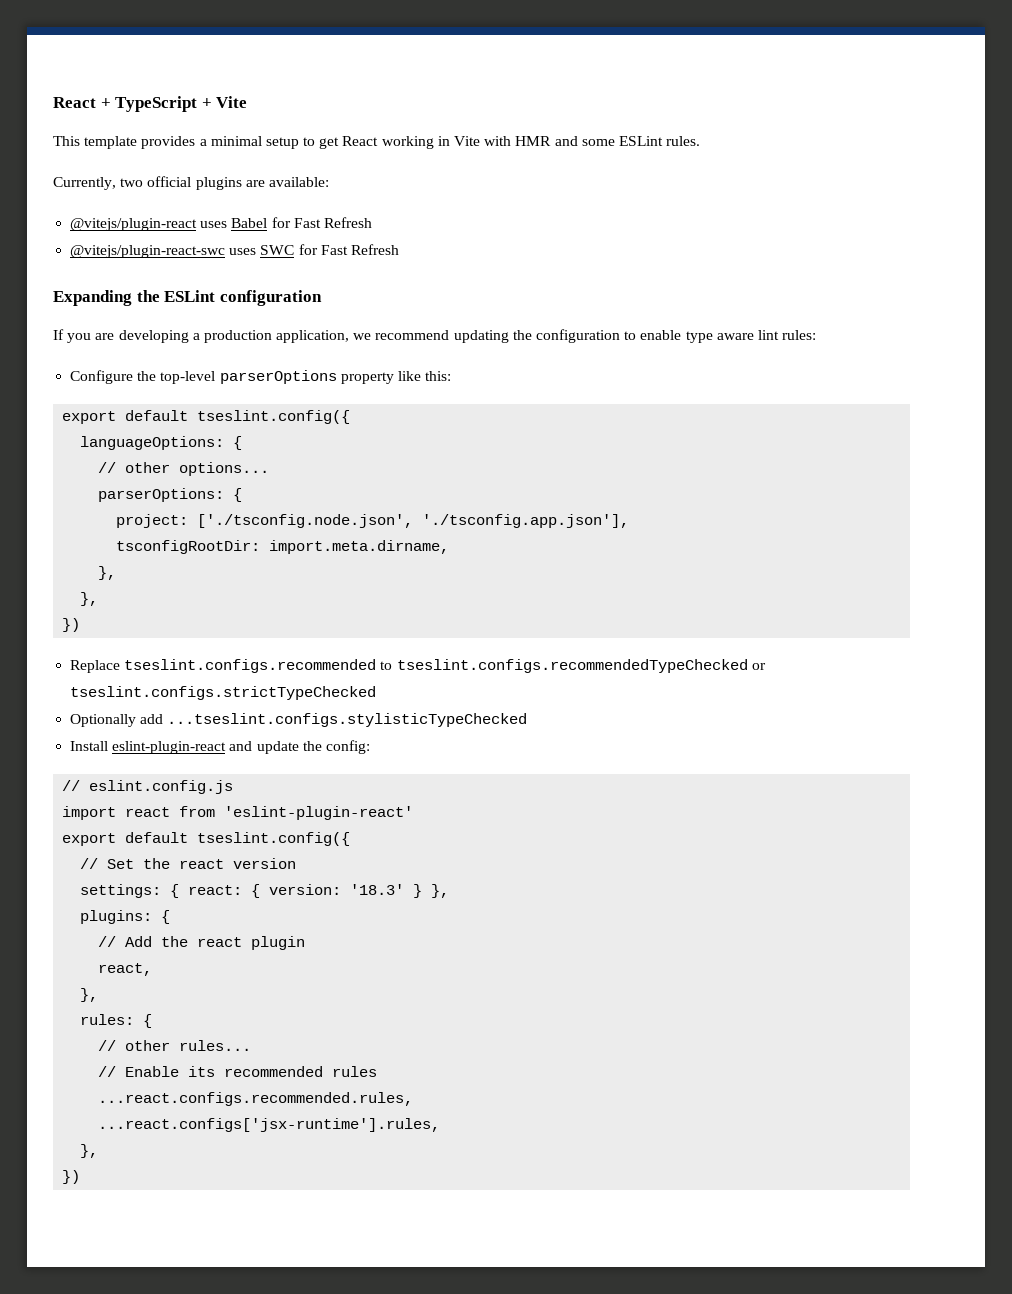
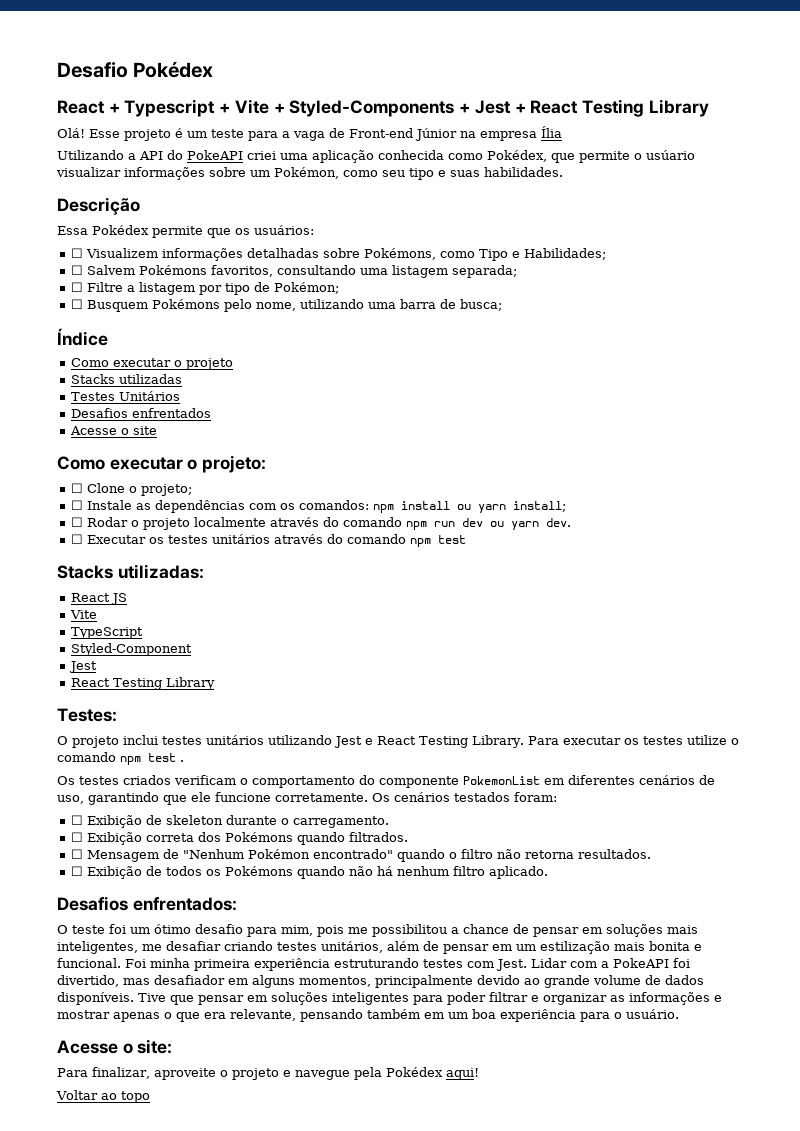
(53, 102) none -> [57,61,214,78] Desafio Pokédex //
[115,96,198,112] TypeScript -> [124,99,216,117] Typescript
[53,136,701,149] [53,176,329,190] [70,217,372,231] [70,244,399,258] [53,290,322,306] [53,329,817,343] [70,370,452,384] [62,410,351,424] [80,436,243,450] [98,462,270,476] [98,488,243,502] [116,514,630,528] [116,540,450,554] [98,566,117,580] [80,592,99,606] [62,618,81,632] [70,659,766,673] [70,686,377,700] [70,713,528,727] [70,740,370,754] [62,780,234,794] [62,806,414,820] [62,832,351,846] [80,858,297,869] [80,884,450,898] [80,910,171,924] [98,936,306,950] [98,963,153,976] [80,988,99,1002] [80,1014,153,1028] [98,1040,252,1051] [98,1066,378,1077] [98,1092,414,1106] [98,1118,441,1132] [80,1144,99,1158] [62,1170,81,1184] // This template provides a minimal setup to get React working in Vite with HMR and some ESLint rules. // Currently, two official plugins are available: // @vitejs/plugin-react uses Babel for Fast Refresh // @vitejs/plugin-react-swc uses SWC for Fast Refresh // Expanding the ESLint configuration // If you are developing a production application, we recommend updating the configuration to enable type aware lint rules: // Configure the top-level parserOptions property like this: // export default tseslint.config({ // languageOptions: { // // other options... // parserOptions: { // project: ['./tsconfig.node.json', './tsconfig.app.json'], // tsconfigRootDir: import.meta.dirname, // }, // }, // }) // Replace tseslint.configs.recommended to tseslint.configs.recommendedTypeChecked or tseslint.configs.strictTypeChecked // Optionally add ...tseslint.configs.stylisticTypeChecked // Install eslint-plugin-react and update the config: // // eslint.config.js // import react from 'eslint-plugin-react' // export default tseslint.config({ // // Set the react version // settings: { react: { version: '18.3' } }, // plugins: { // // Add the react plugin // react, // }, // rules: { // // other rules... // // Enable its recommended rules // ...react.configs.recommended.rules, // ...react.configs['jsx-runtime'].rules, // }, // }) -> [273,99,709,117] [57,126,562,141] [57,150,695,163] [56,167,563,180] [57,197,140,215] [57,225,314,238] [70,248,606,261] [70,265,517,278] [70,282,339,295] [70,299,502,312] [57,328,108,346] [70,358,233,370] [70,374,182,384] [70,391,180,401] [70,408,211,418] [69,426,157,435] [57,455,267,473] [70,483,192,496] [70,500,566,513] [70,517,571,530] [70,534,466,547] [57,564,204,579] [70,593,127,605] [69,610,97,619] [70,627,143,639] [70,643,192,656] [68,661,97,673] [70,677,215,690] [57,708,117,722] [57,735,739,748] [57,752,184,765] [57,775,715,788] [57,792,557,805] [70,815,389,828] [70,832,408,845] [70,849,651,862] [70,866,548,879] [57,896,237,911] [57,924,698,937] [57,941,702,954] [57,958,690,971] [57,975,704,988] [57,992,722,1005] [57,1009,679,1022] [57,1039,173,1054] [57,1067,479,1080] [56,1090,150,1103] + Styled-Components + Jest + React Testing Library // Olá! Esse projeto é um teste para a vaga de Front-end Júnior na empresa Ília // Utilizando a API do PokeAPI criei uma aplicação conhecida como Pokédex, que permite o usúario visualizar informações sobre um Pokémon, como seu tipo e suas habilidades. // Descrição // Essa Pokédex permite que os usuários: // ☐ Visualizem informações detalhadas sobre Pokémons, como Tipo e Habilidades; // ☐ Salvem Pokémons favoritos, consultando uma listagem separada; // ☐ Filtre a listagem por tipo de Pokémon; // ☐ Busquem Pokémons pelo nome, utilizando uma barra de busca; // Índice // Como executar o projeto // Stacks utilizadas // Testes Unitários // Desafios enfrentados // Acesse o site // Como executar o projeto: // ☐ Clone o projeto; // ☐ Instale as dependências com os comandos: npm install ou yarn install; // ☐ Rodar o projeto localmente através do comando npm run dev ou yarn dev. // ☐ Executar os testes unitários através do comando npm test // Stacks utilizadas: // React JS // Vite // TypeScript // Styled-Component // Jest // React Testing Library // Testes: // O projeto inclui testes unitários utilizando Jest e React Testing Library. Para executar os testes utilize o comando npm test . // Os testes criados verificam o comportamento do componente PokemonList em diferentes cenários de uso, garantindo que ele funcione corretamente. Os cenários testados foram: // ☐ Exibição de skeleton durante o carregamento. // ☐ Exibição correta dos Pokémons quando filtrados. // ☐ Mensagem de "Nenhum Pokémon encontrado" quando o filtro não retorna resultados. // ☐ Exibição de todos os Pokémons quando não há nenhum filtro aplicado. // Desafios enfrentados: // O teste foi um ótimo desafio para mim, pois me possibilitou a chance de pensar em soluções mais inteligentes, me desafiar criando testes unitários, além de pensar em um estilização mais bonita e funcional. Foi minha primeira experiência estruturando testes com Jest. Lidar com a PokeAPI foi divertido, mas desafiador em alguns momentos, principalmente devido ao grande volume de dados disponíveis. Tive que pensar em soluções inteligentes para poder filtrar e organizar as informações e mostrar apenas o que era relevante, pensando também em um boa experiência para o usuário. // Acesse o site: // Para finalizar, aproveite o projeto e navegue pela Pokédex aqui! // Voltar ao topo

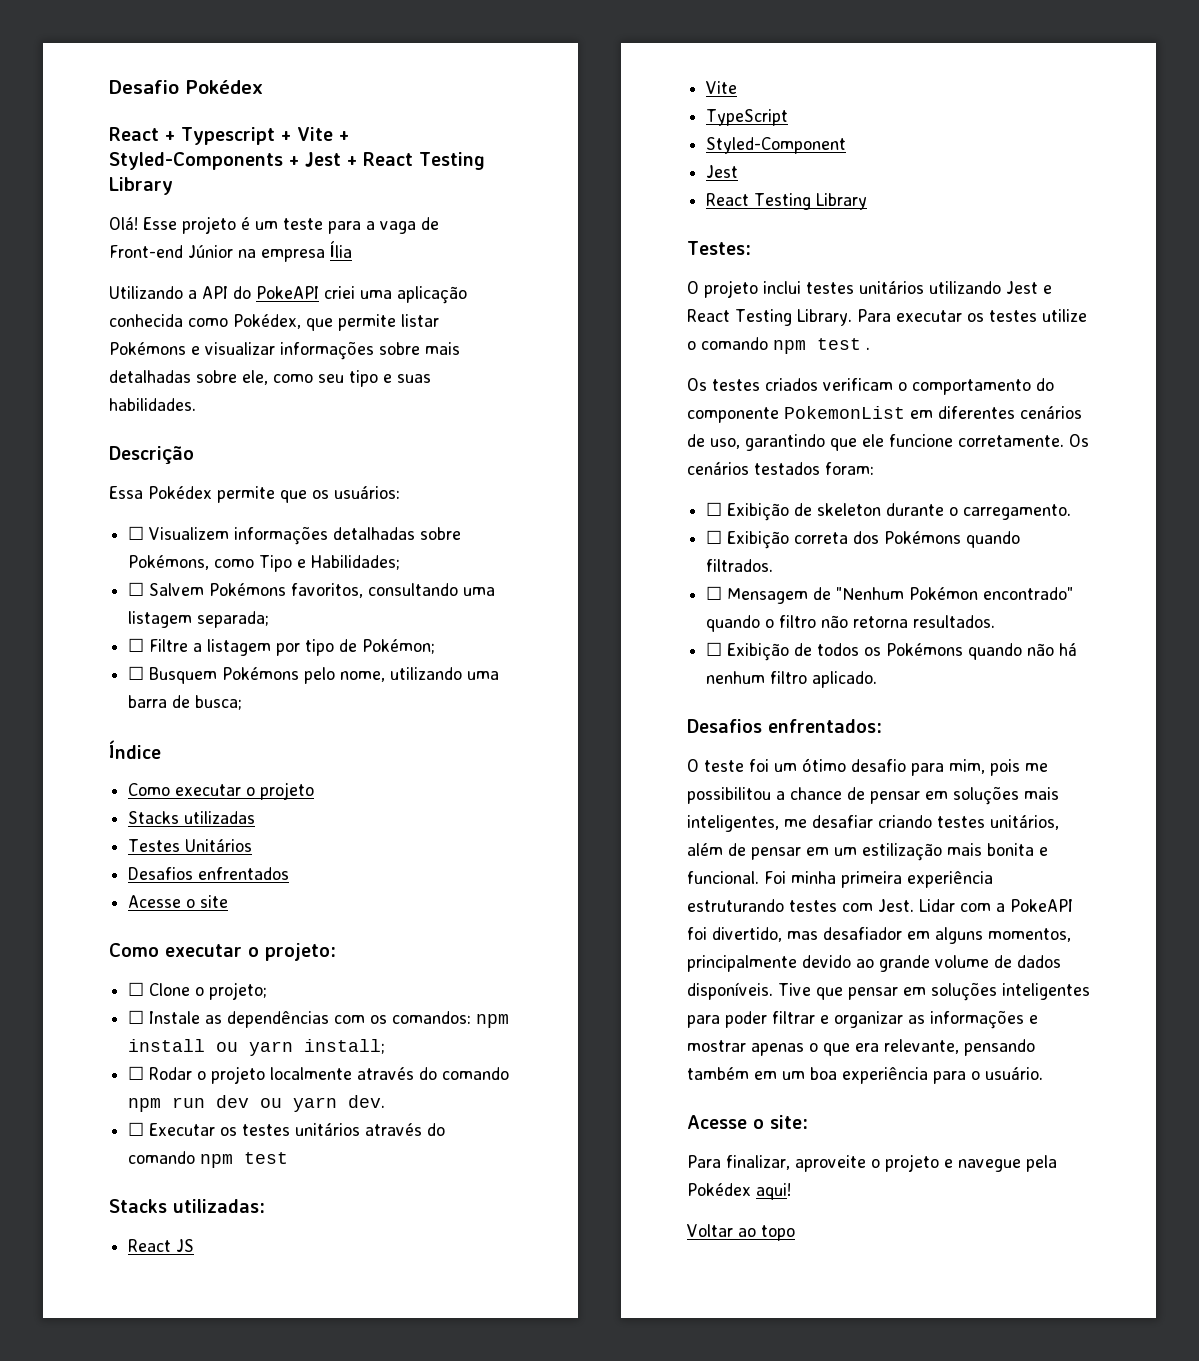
[634,150,695,160] [56,167,339,180] o usúario visualizar informações sobre um Pokémon, -> [401,314,439,327] [109,341,460,360] [109,370,268,385] listar Pokémons e visualizar informações sobre mais detalhadas sobre ele,

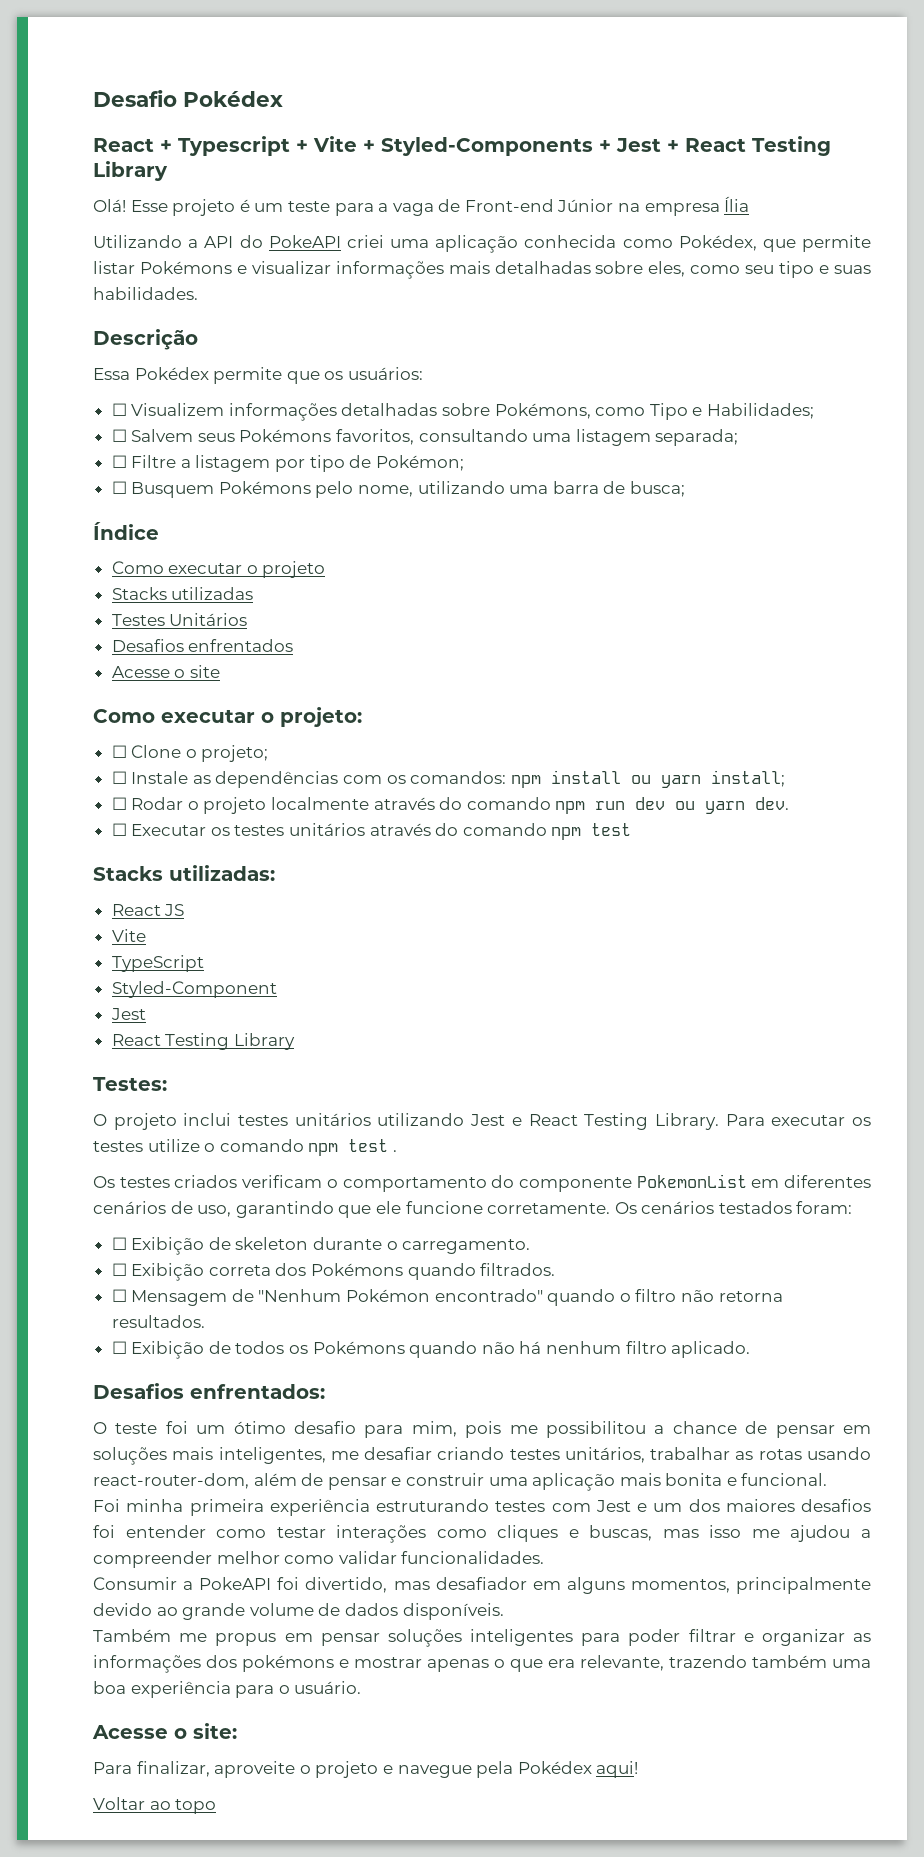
[379,342,420,355] sobre -> (444, 270) none
[242,370,268,385] ele, -> [648,261,686,277] eles,
(205, 589) none -> [197,433,235,442] seus
[687,843,942,861] além de pensar em um estilização -> [650,1447,871,1460] [93,1473,616,1491] trabalhar as rotas usando react-router-dom, além de pensar e construir uma aplicação
(759, 877) none -> (828, 1479) //
[878,899,991,912] Jest. Lidar com -> [595,1499,871,1512] [93,1525,872,1543] [93,1551,545,1568] [93,1577,177,1590] Jest e um dos maiores desafios foi entender como testar interações como cliques e buscas, mas isso me ajudou a compreender melhor como validar funcionalidades. // Consumir
[778,983,926,1000] Tive que pensar em -> [93,1629,380,1646] // Também me propus em pensar
(1024, 1019) none -> [206,1655,334,1672] dos pokémons
[964,1039,1035,1056] [687,1067,805,1080] pensando também em um -> [669,1655,871,1668] trazendo também uma

